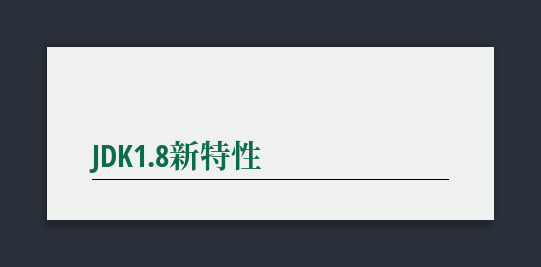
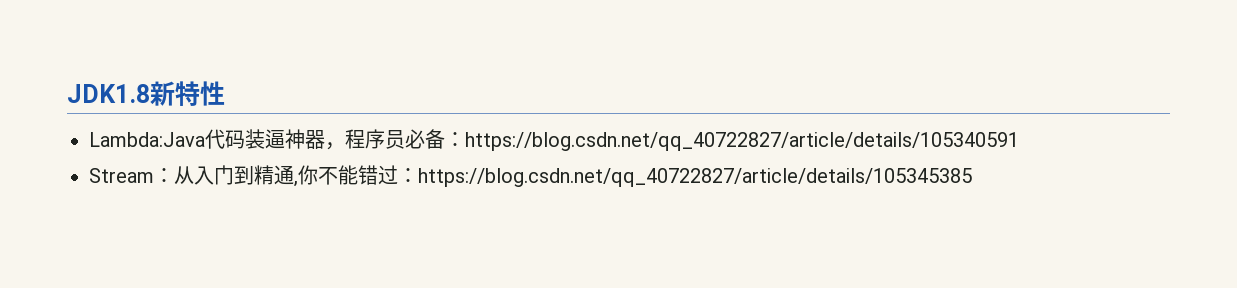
(262, 155) none -> [89,129,1019,151] [89,165,972,187] // Lambda:Java代码装逼神器，程序员必备：https://blog.csdn.net/qq_40722827/article/details/105340591 // Stream：从入门到精通,你不能错过：https://blog.csdn.net/qq_40722827/article/details/105345385

